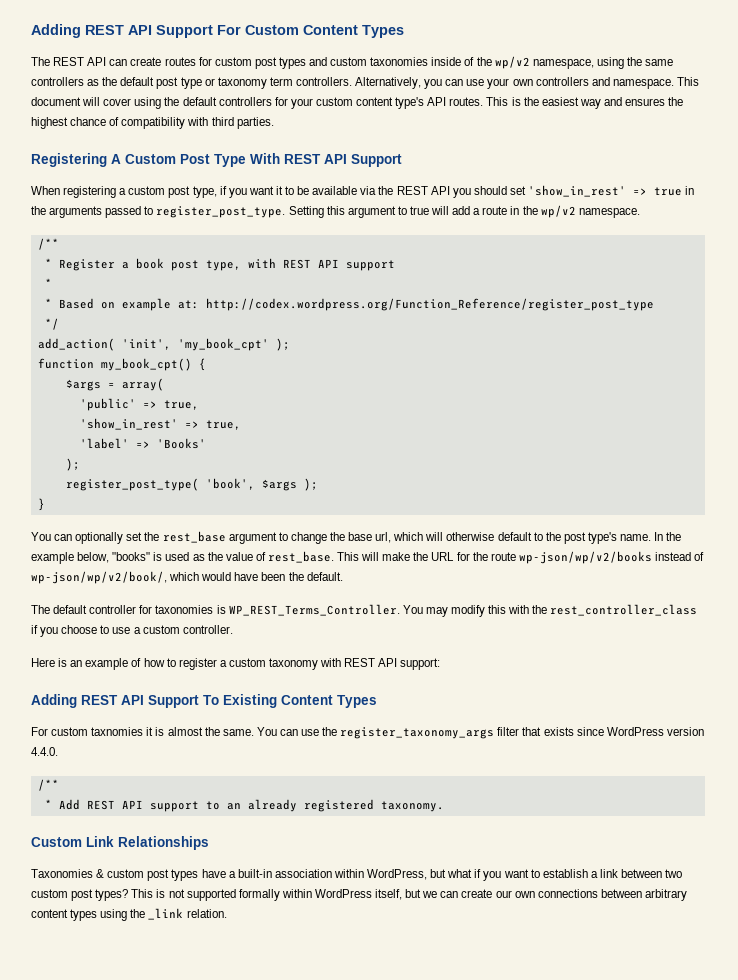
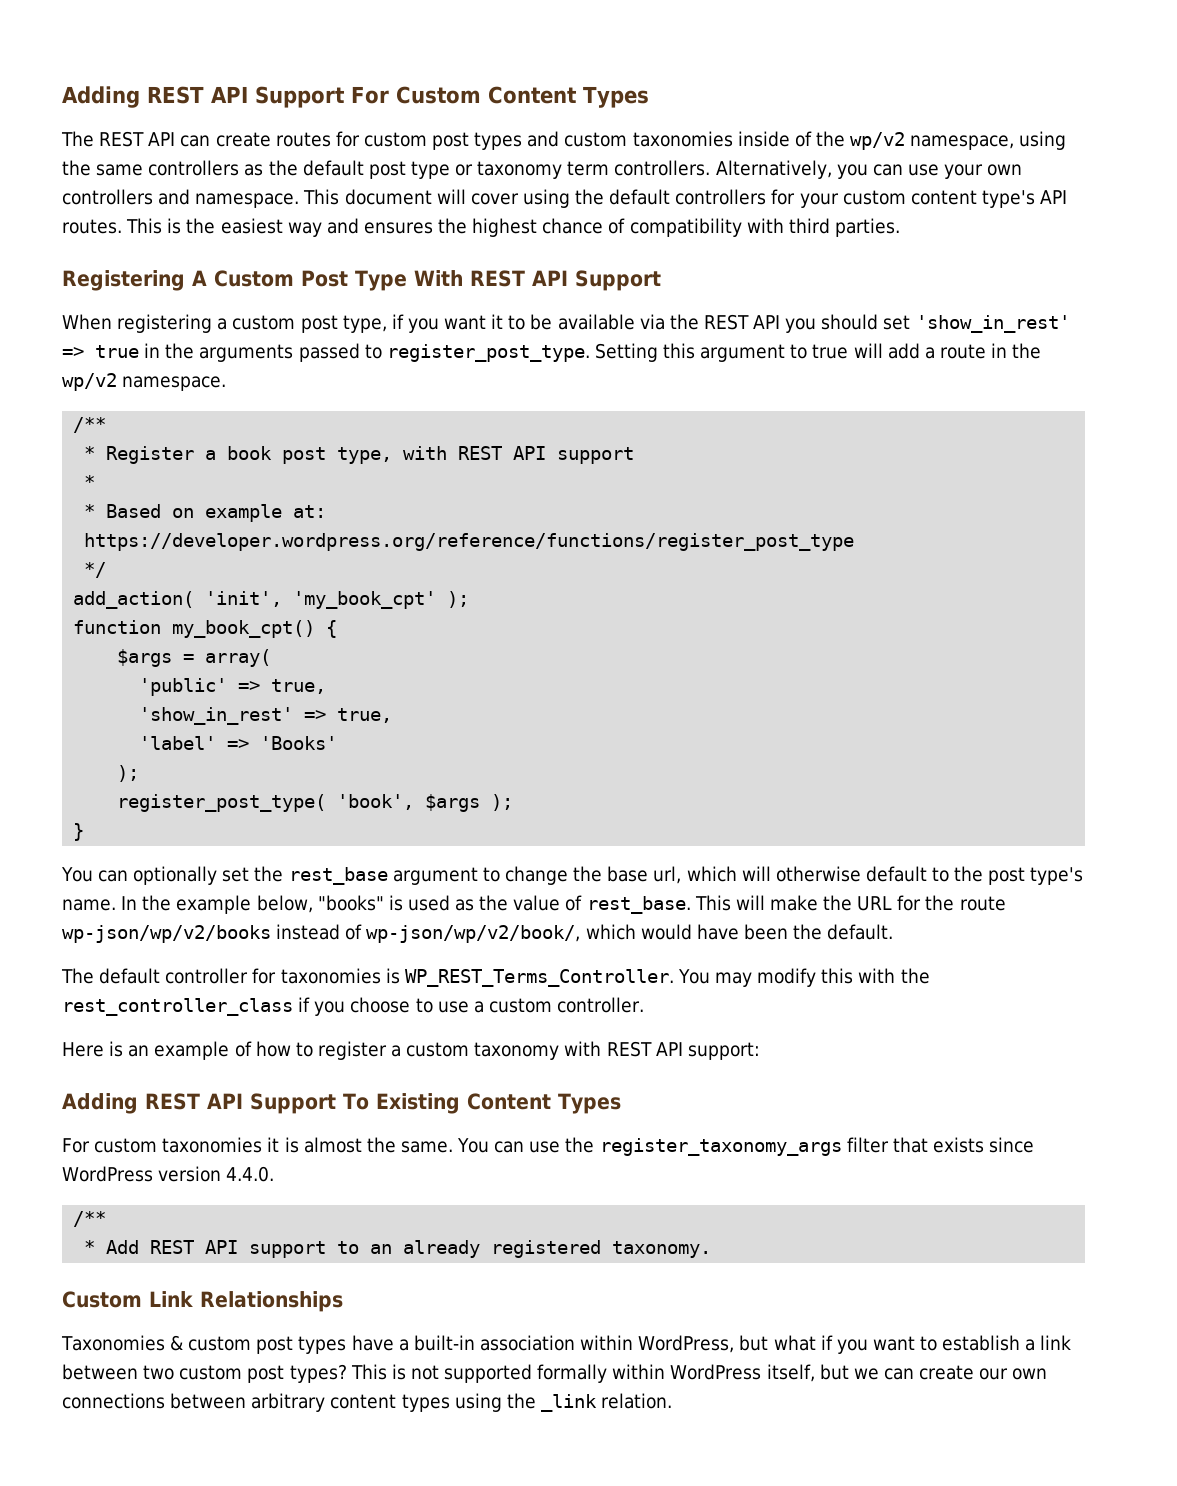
[205,298,654,311] http://codex.wordpress.org/Function_Reference/register_post_type -> [84,533,855,551] https://developer.wordpress.org/reference/functions/register_post_type
[91,727,144,736] taxnomies -> [162,1137,263,1153] taxonomies

